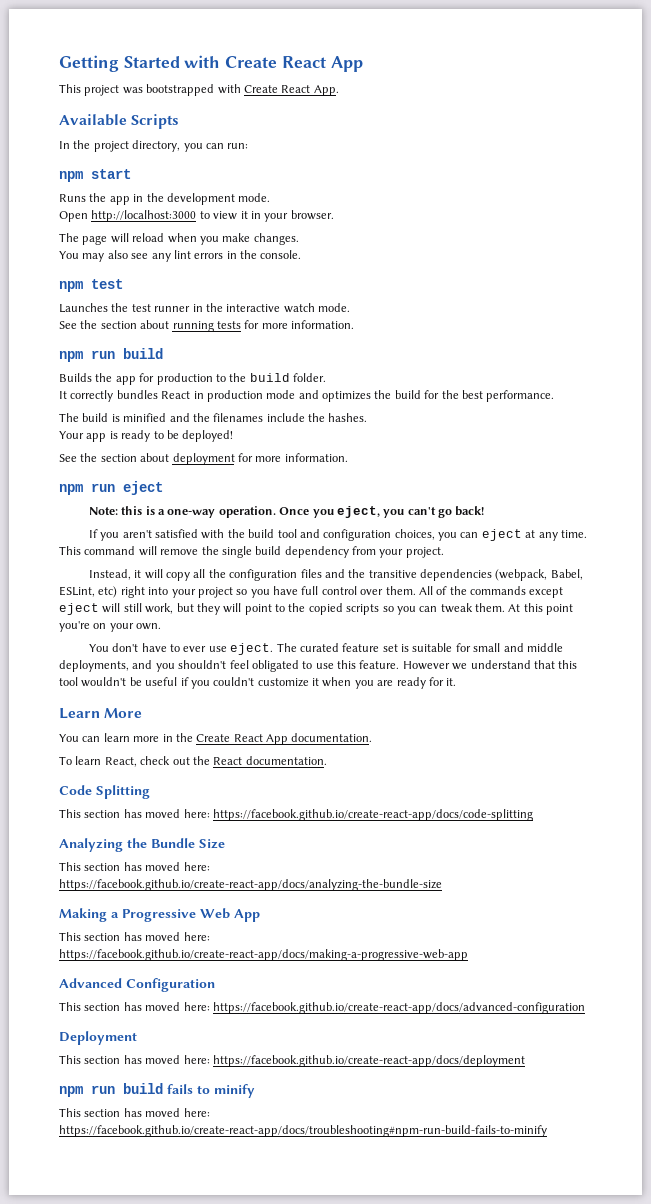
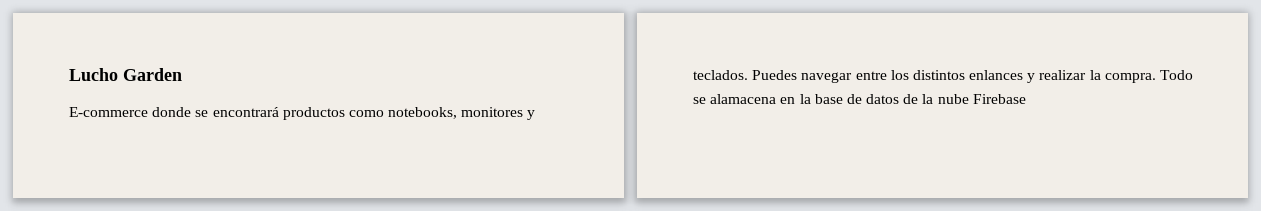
[59,55,363,72] [59,84,339,96] [59,114,180,129] [59,140,249,152] [59,169,131,182] [59,193,271,205] [59,210,334,222] [59,233,299,245] [59,250,302,262] [59,279,123,292] [59,303,350,313] [59,320,354,332] [59,348,163,362] [59,373,326,385] [59,390,555,402] [59,413,368,422] [59,430,234,442] [59,453,348,465] [59,481,163,495] [88,506,485,518] [88,529,587,541] [59,546,444,558] [88,569,583,581] [59,586,564,598] [59,603,574,615] [59,621,162,632] [88,643,563,655] [59,660,578,672] [59,677,457,689] [59,708,143,719] [59,733,373,745] [59,756,327,767] [59,785,150,799] [59,809,533,821] [59,838,225,852] [59,862,210,871] [59,879,442,891] [59,908,260,922] [59,932,210,941] [59,949,468,961] [59,978,215,992] [59,1002,585,1014] [59,1031,137,1045] [59,1055,525,1067] [59,1083,255,1098] [59,1108,210,1117] [59,1125,547,1137] Getting Started with Create React App // This project was bootstrapped with Create React App. // Available Scripts // In the project directory, you can run: // npm start // Runs the app in the development mode. // Open http://localhost:3000 to view it in your browser. // The page will reload when you make changes. // You may also see any lint errors in the console. // npm test // Launches the test runner in the interactive watch mode. // See the section about running tests for more information. // npm run build // Builds the app for production to the build folder. // It correctly bundles React in production mode and optimizes the build for the best performance. // The build is minified and the filenames include the hashes. // Your app is ready to be deployed! // See the section about deployment for more information. // npm run eject // Note: this is a one-way operation. Once you eject, you can't go back! // If you aren't satisfied with the build tool and configuration choices, you can eject at any time. This command will remove the single build dependency from your project. // Instead, it will copy all the configuration files and the transitive dependencies (webpack, Babel, ESLint, etc) right into your project so you have full control over them. All of the commands except eject will still work, but they will point to the copied scripts so you can tweak them. At this point you're on your own. // You don't have to ever use eject. The curated feature set is suitable for small and middle deployments, and you shouldn't feel obligated to use this feature. However we understand that this tool wouldn't be useful if you couldn't customize it when you are ready for it. // Learn More // You can learn more in the Create React App documentation. // To learn React, check out the React documentation. // Code Splitting // This section has moved here: https://facebook.github.io/create-react-app/docs/code-splitting // Analyzing the Bundle Size // This section has moved here: https://facebook.github.io/create-react-app/docs/analyzing-the-bundle-size // Making a Progressive Web App // This section has moved here: https://facebook.github.io/create-react-app/docs/making-a-progressive-web-app // Advanced Configuration // This section has moved here: https://facebook.github.io/create-react-app/docs/advanced-configuration // Deployment // This section has moved here: https://facebook.github.io/create-react-app/docs/deployment // npm run build fails to minify // This section has moved here: https://facebook.github.io/create-react-app/docs/troubleshooting#npm-run-build-fails-to-minify -> [69,68,182,81] [69,107,536,120] [693,70,1194,83] [693,94,1026,104] Lucho Garden // E-commerce donde se encontrará productos como notebooks, monitores y teclados. Puedes navegar entre los distintos enlances y realizar la compra. Todo se alamacena en la base de datos de la nube Firebase

